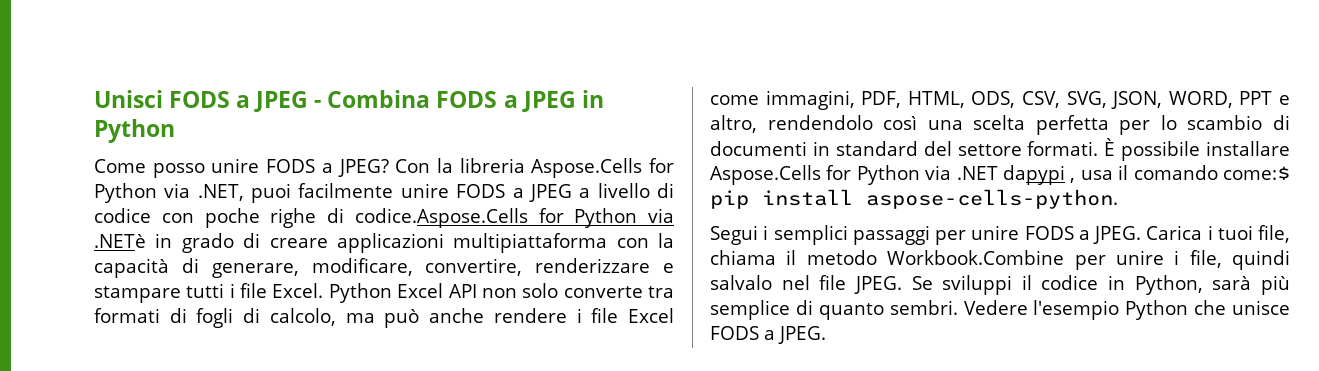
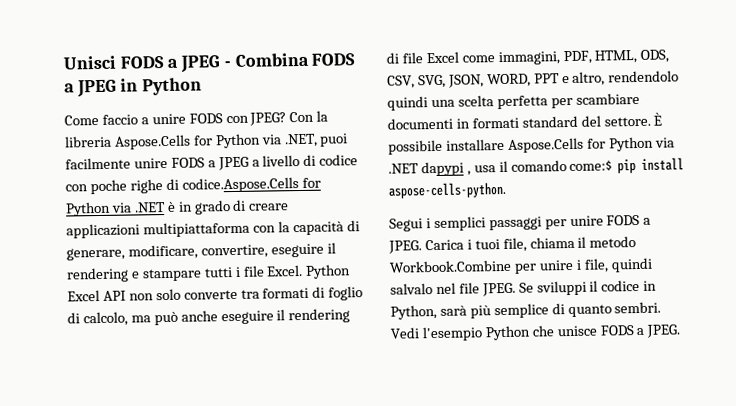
[152,158,333,178] posso unire FODS a -> [101,113,249,125] faccio a unire FODS con
[94,234,146,248] .NETè -> [133,201,176,213] .NET è
[535,258,651,273] renderizzare -> [270,242,336,258] [66,267,129,283] eseguire il rendering
[196,308,234,328] fogli -> [328,286,364,301] foglio
[493,308,582,323] rendere i -> [220,308,351,325] [386,52,399,64] eseguire il rendering di
[883,116,918,130] così -> [387,96,428,111] quindi
[1160,115,1290,130] lo scambio di -> [575,92,640,105] scambiare
(830, 148) none -> [471,117,519,129] formati
[957,141,1099,156] settore formati. -> [603,116,651,127] settore.
[963,300,1028,315] Vedere -> [390,327,420,339] Vedi

